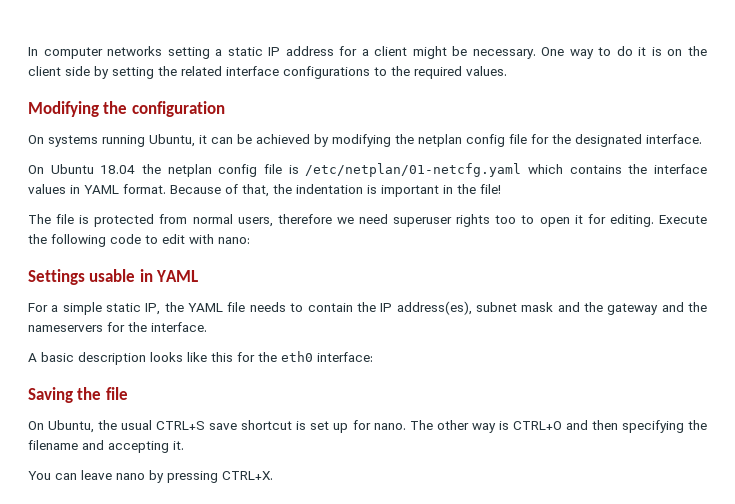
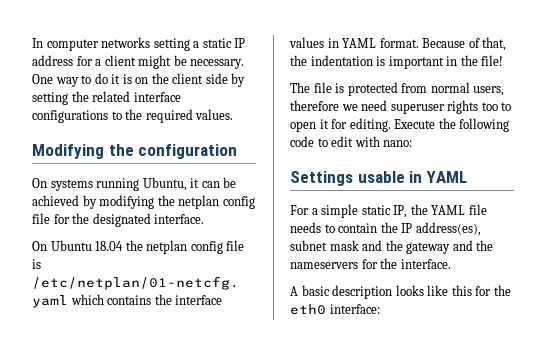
[28,387,128,403] [28,420,707,433] [28,440,184,453] [28,470,273,483] // Saving the file // On Ubuntu, the usual CTRL+S save shortcut is set up for nano. The other way is CTRL+O and then specifying the filename and accepting it. // You can leave nano by pressing CTRL+X. -> (380, 309) none

